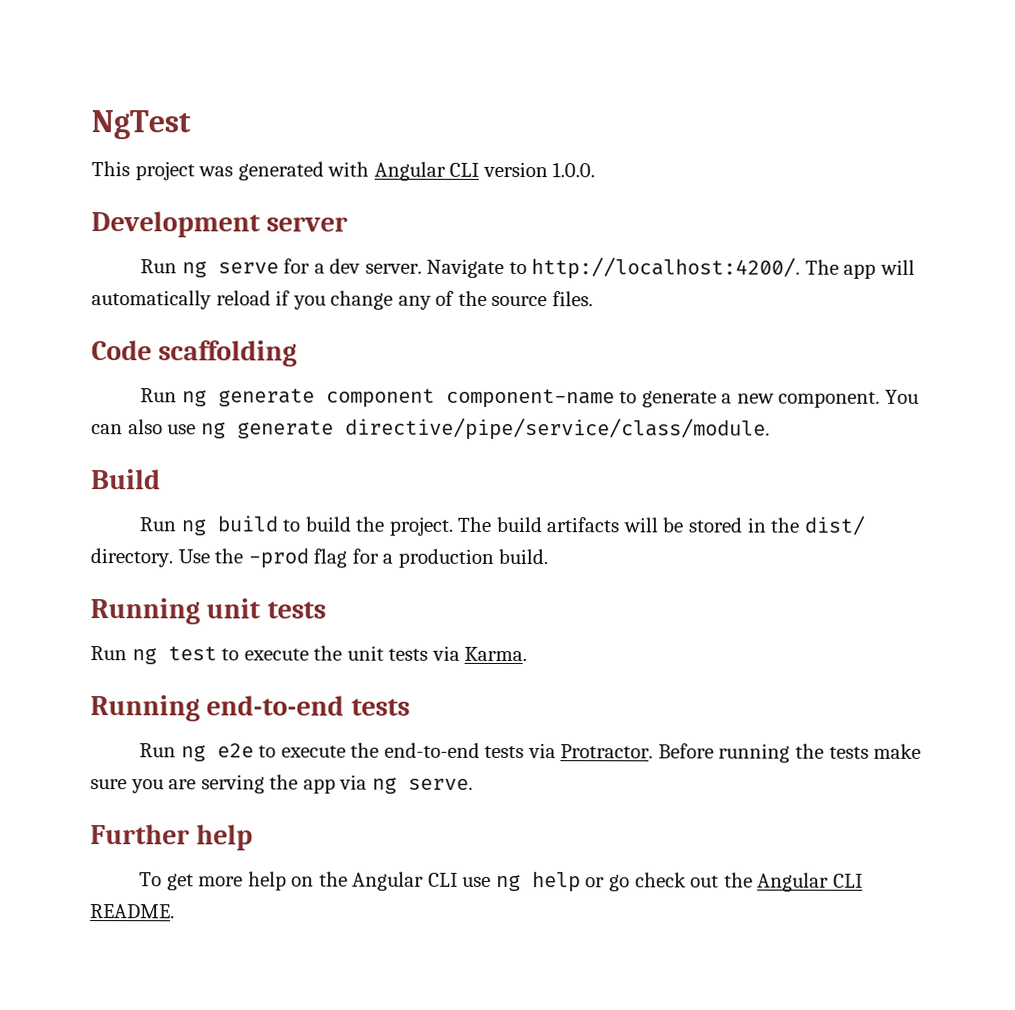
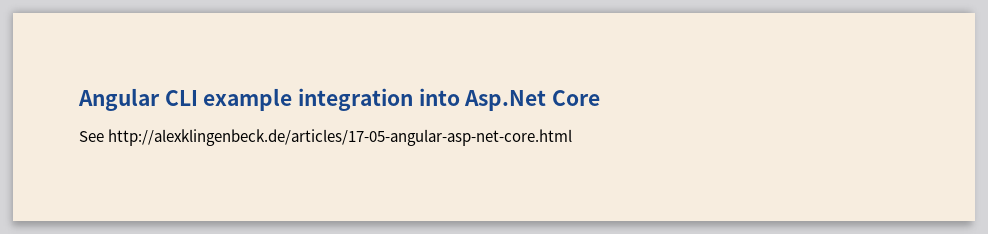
[91,110,191,140] [91,161,596,181] [91,211,349,238] [140,257,916,280] [91,290,593,310] [91,340,298,367] [140,388,919,409] [91,417,770,441] [91,469,161,490] [139,515,865,536] [90,547,549,569] [90,598,326,625] [90,645,528,665] [90,695,410,722] [139,742,922,763] [90,774,473,794] [90,824,254,851] [139,871,863,893] [90,904,175,919] NgTest // This project was generated with Angular CLI version 1.0.0. // Development server // Run ng serve for a dev server. Navigate to http://localhost:4200/. The app will automatically reload if you change any of the source files. // Code scaffolding // Run ng generate component component-name to generate a new component. You can also use ng generate directive/pipe/service/class/module. // Build // Run ng build to build the project. The build artifacts will be stored in the dist/ directory. Use the -prod flag for a production build. // Running unit tests // Run ng test to execute the unit tests via Karma. // Running end-to-end tests // Run ng e2e to execute the end-to-end tests via Protractor. Before running the tests make sure you are serving the app via ng serve. // Further help // To get more help on the Angular CLI use ng help or go check out the Angular CLI README. -> [78,88,601,111] [79,129,573,146] Angular CLI example integration into Asp.Net Core // See http://alexklingenbeck.de/articles/17-05-angular-asp-net-core.html

